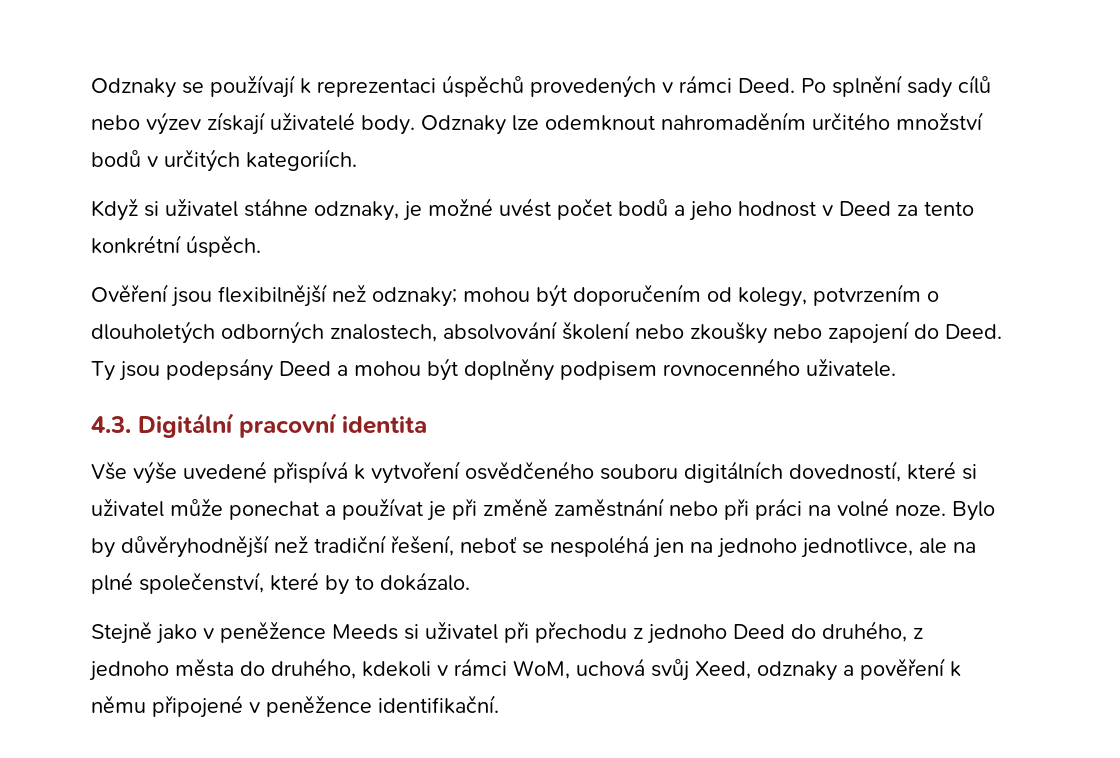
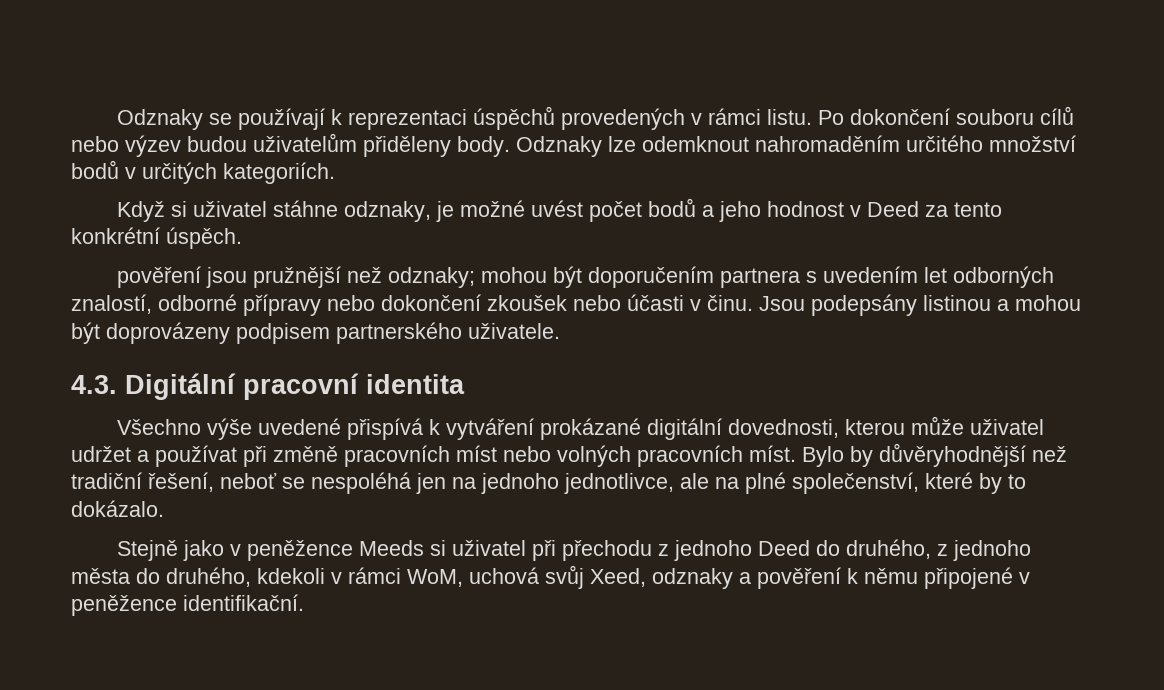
[738,75,991,98] [91,112,355,135] Deed. Po splnění sady cílů nebo výzev získají uživatelé -> [767,106,1075,125] [71,133,451,157] listu. Po dokončení souboru cílů nebo výzev budou uživatelům přiděleny
[91,284,327,307] Ověření jsou flexibilnější -> [117,266,342,288] pověření jsou pružnější
[707,284,939,307] [91,321,1002,344] [91,358,800,381] od kolegy, potvrzením o dlouholetých odborných znalostech, absolvování školení nebo zkoušky nebo zapojení do Deed. Ty jsou podepsány Deed a mohou být doplněny podpisem rovnocenného -> [720,266,1055,288] [71,294,1081,316] [71,322,462,344] partnera s uvedením let odborných znalostí, odborné přípravy nebo dokončení zkoušek nebo účasti v činu. Jsou podepsány listinou a mohou být doprovázeny podpisem partnerského
[91,461,127,480] Vše -> [117,419,202,435] Všechno
[371,461,977,484] [91,498,319,520] vytvoření osvědčeného souboru digitálních dovedností, které si uživatel může ponechat -> [446,416,1045,440] [71,446,131,462] vytváření prokázané digitální dovednosti, kterou může uživatel udržet
[427,501,446,521] je -> (237, 456) none
[554,498,946,520] zaměstnání nebo při práci na volné noze. -> [344,445,796,467] pracovních míst nebo volných pracovních míst.

